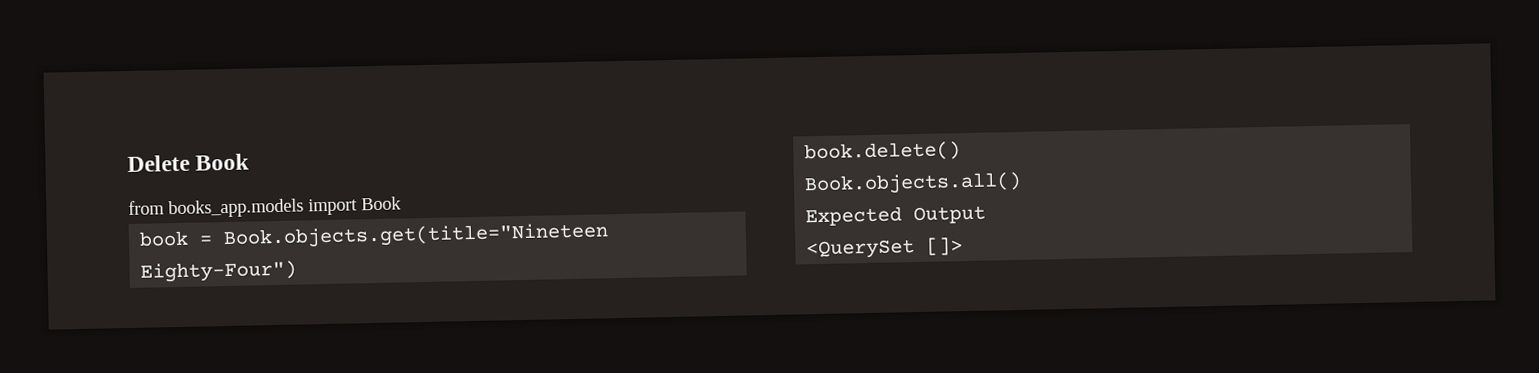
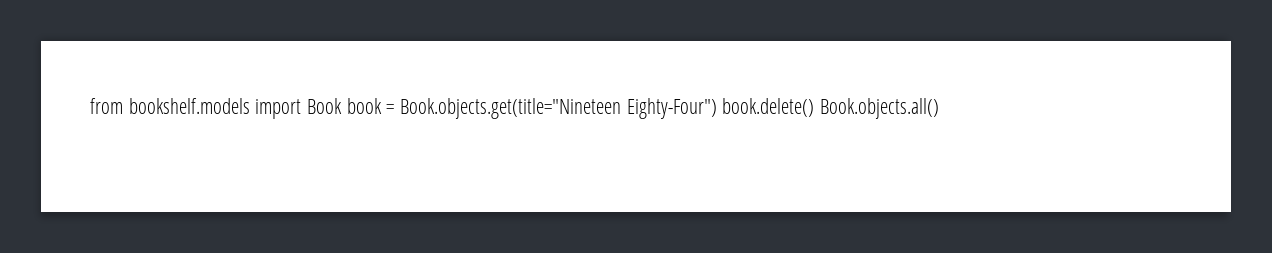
[127,153,251,172] [128,198,304,219] Delete Book // from books_app.models -> [90,98,250,114] from bookshelf.models
(402, 203) // -> (343, 106) none
(298, 271) // -> (717, 108) none
(962, 152) // -> (815, 107) none
[805,205,987,227] [806,237,964,260] // Expected Output // <QuerySet []> -> (940, 108) none

